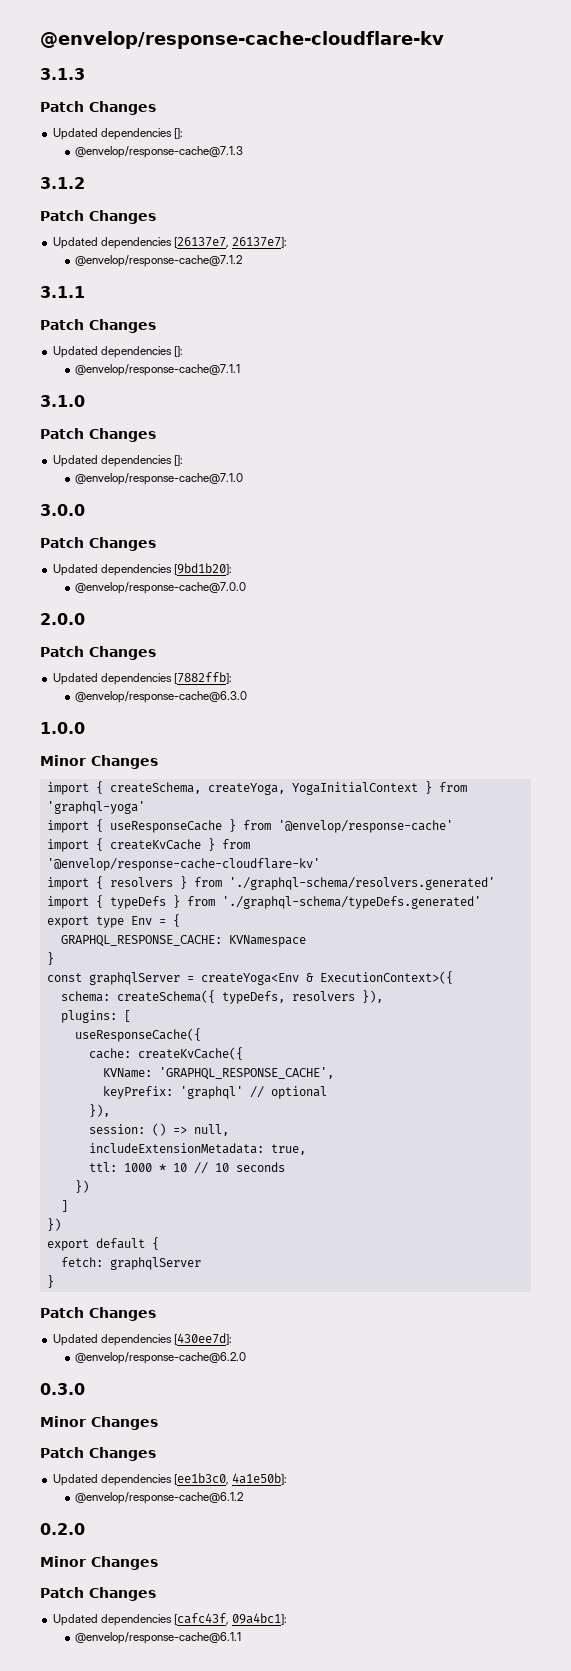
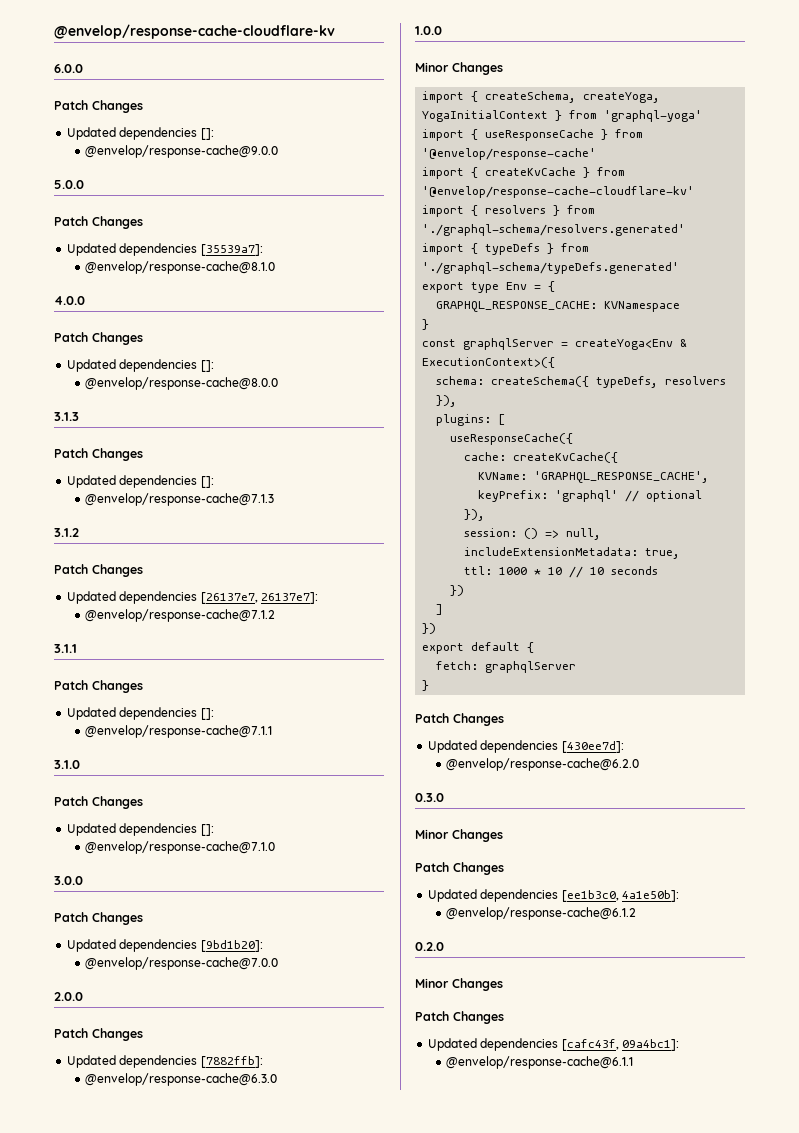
(444, 40) none -> [54,64,83,73] [54,100,143,113] [67,127,214,140] [85,145,279,158] [54,180,84,189] [54,216,143,229] [67,243,263,256] [85,261,276,274] [54,296,85,305] [54,332,143,345] [67,359,214,372] [85,377,279,390] // 6.0.0 // Patch Changes // Updated dependencies []: // @envelop/response-cache@9.0.0 // 5.0.0 // Patch Changes // Updated dependencies [35539a7]: // @envelop/response-cache@8.1.0 // 4.0.0 // Patch Changes // Updated dependencies []: // @envelop/response-cache@8.0.0

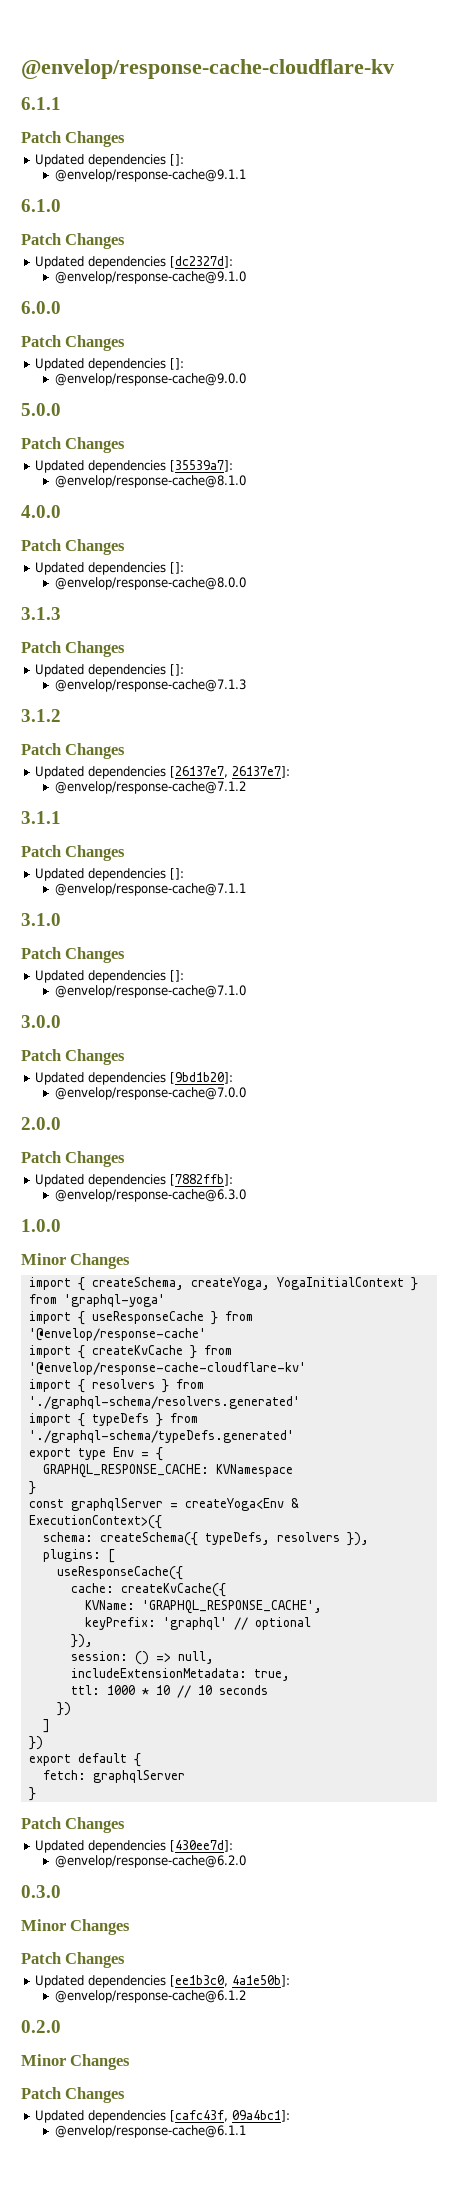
(335, 31) none -> [21,97,61,110] [21,131,126,147] [34,154,184,167] [54,169,246,182] [21,199,61,212] [21,233,126,249] [34,256,233,269] [54,271,246,284] // 6.1.1 // Patch Changes // Updated dependencies []: // @envelop/response-cache@9.1.1 // 6.1.0 // Patch Changes // Updated dependencies [dc2327d]: // @envelop/response-cache@9.1.0

